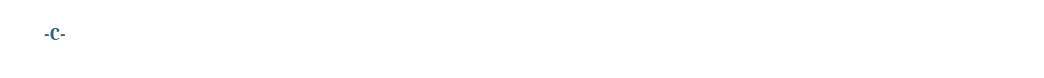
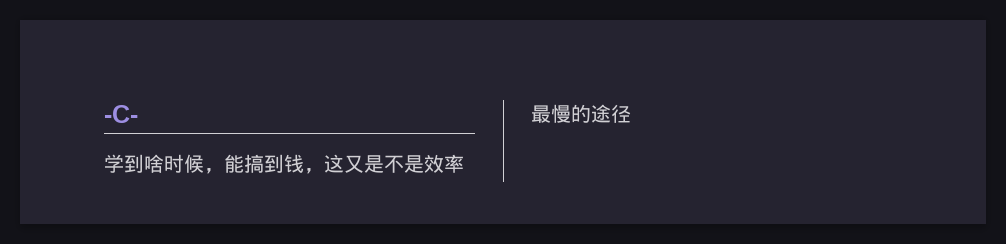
(66, 34) none -> [104,154,464,174] [531,104,631,123] // 学到啥时候，能搞到钱，这又是不是效率最慢的途径

